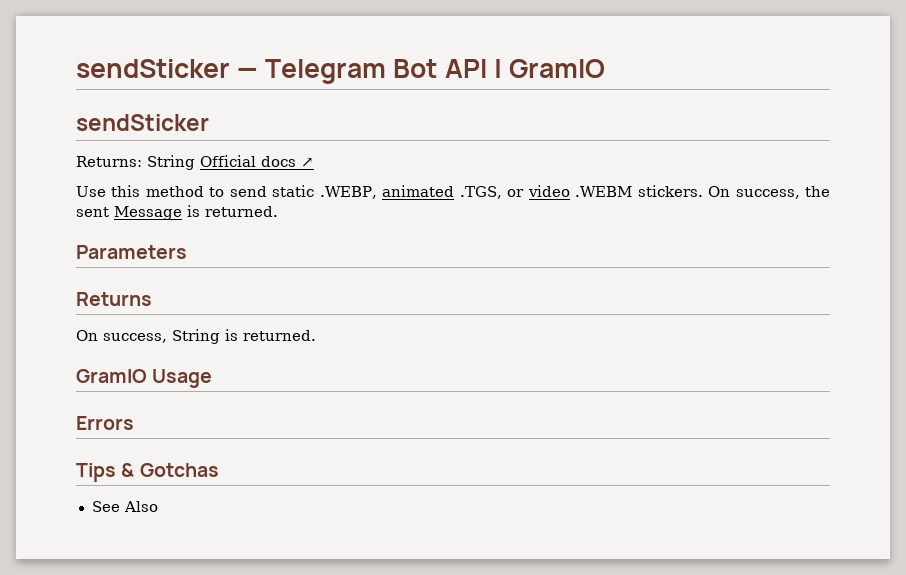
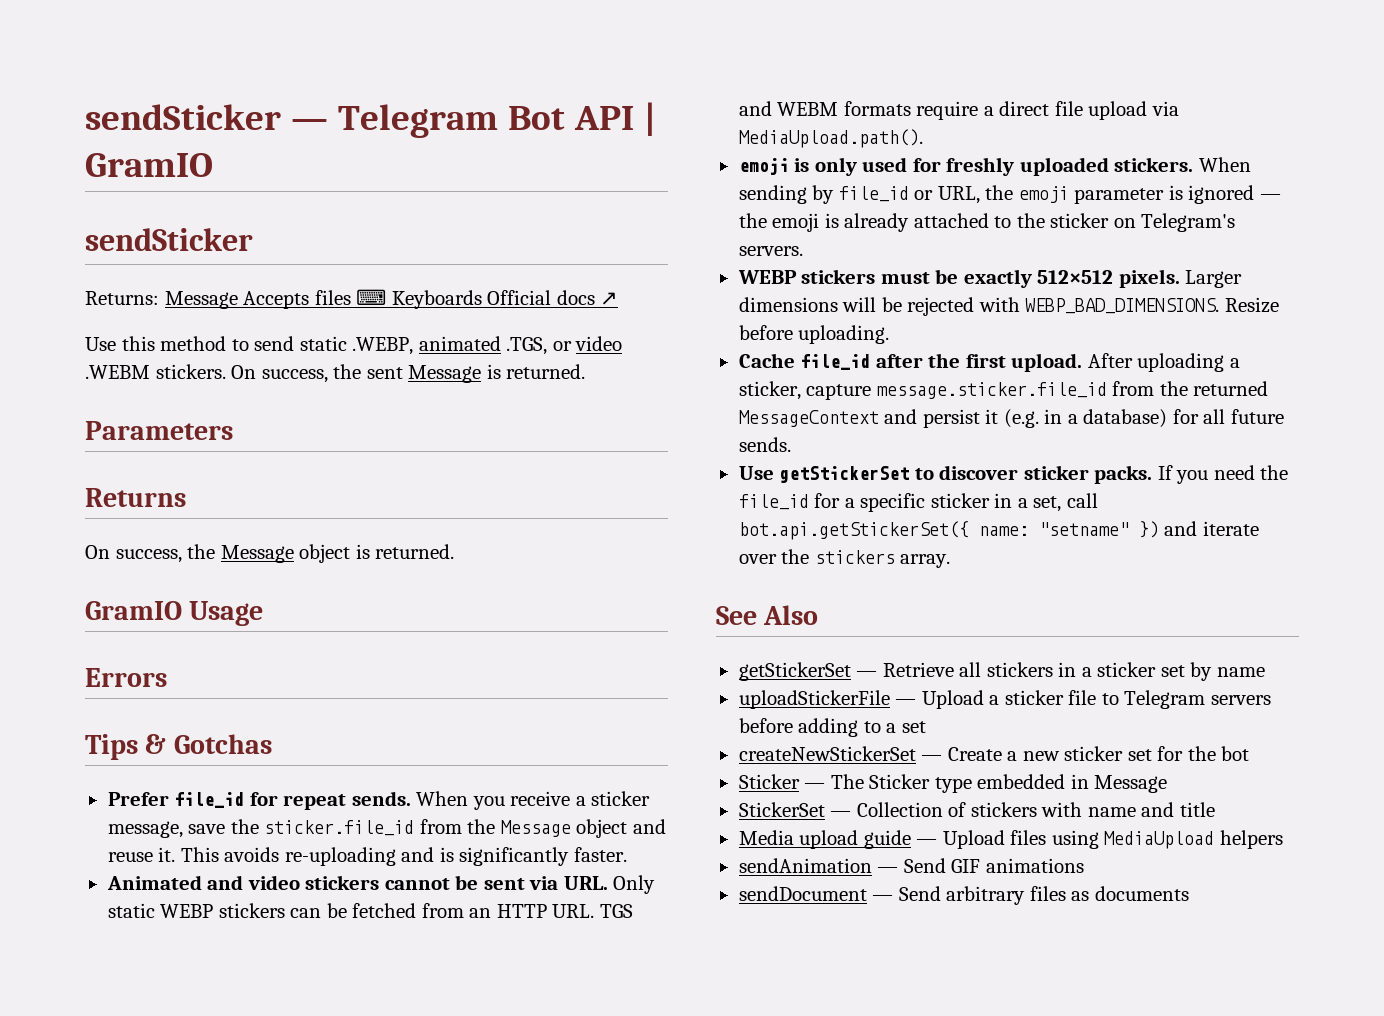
[147,155,195,170] String -> [164,289,482,309] Message Accepts files ⌨ Keyboards
[172,329,220,344] String -> [187,544,351,563] the Message object
[91,501,158,512] See Also -> [107,791,651,810] [107,819,666,838] [107,847,627,866] [106,875,656,894] [107,903,633,918] [738,101,1179,120] [738,129,923,148] [738,157,1251,176] [738,185,1281,204] [738,213,1236,232] [738,246,803,256] [737,269,1243,288] [738,297,1279,316] [738,325,890,344] [738,353,1240,372] [738,381,1269,400] [738,409,1284,428] [738,437,791,452] [738,465,1289,484] [738,493,1098,512] [738,521,1259,540] [738,549,951,568] [716,605,819,625] [738,662,1265,681] [738,690,1271,709] [738,718,926,737] [738,746,1250,761] [738,774,1168,793] [738,802,1215,817] [738,830,1283,849] [738,858,1084,873] [738,886,1189,905] Prefer file_id for repeat sends. When you receive a sticker message, save the sticker.file_id from the Message object and reuse it. This avoids re-uploading and is significantly faster. // Animated and video stickers cannot be sent via URL. Only static WEBP stickers can be fetched from an HTTP URL. TGS and WEBM formats require a direct file upload via MediaUpload.path(). // emoji is only used for freshly uploaded stickers. When sending by file_id or URL, the emoji parameter is ignored — the emoji is already attached to the sticker on Telegram's servers. // WEBP stickers must be exactly 512×512 pixels. Larger dimensions will be rejected with WEBP_BAD_DIMENSIONS. Resize before uploading. // Cache file_id after the first upload. After uploading a sticker, capture message.sticker.file_id from the returned MessageContext and persist it (e.g. in a database) for all future sends. // Use getStickerSet to discover sticker packs. If you need the file_id for a specific sticker in a set, call bot.api.getStickerSet({ name: "setname" }) and iterate over the stickers array. // See Also // getStickerSet — Retrieve all stickers in a sticker set by name // uploadStickerFile — Upload a sticker file to Telegram servers before adding to a set // createNewStickerSet — Create a new sticker set for the bot // Sticker — The Sticker type embedded in Message // StickerSet — Collection of stickers with name and title // Media upload guide — Upload files using MediaUpload helpers // sendAnimation — Send GIF animations // sendDocument — Send arbitrary files as documents

